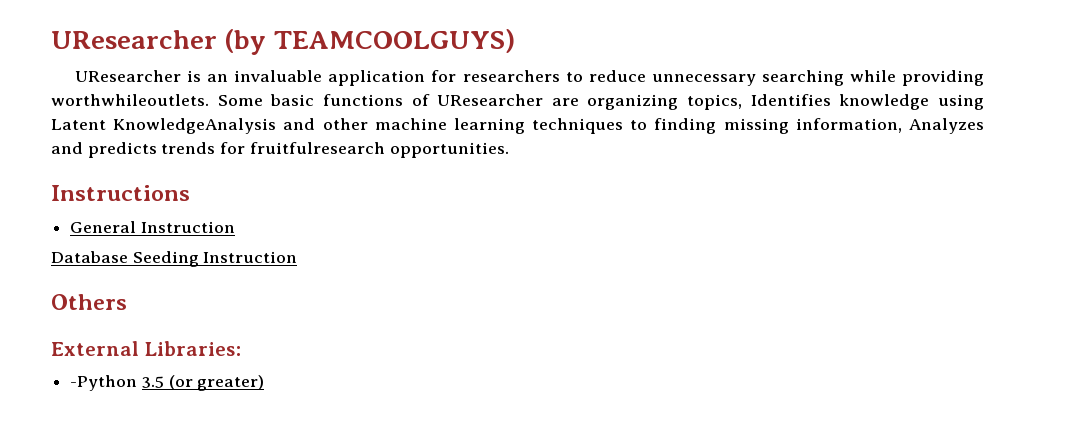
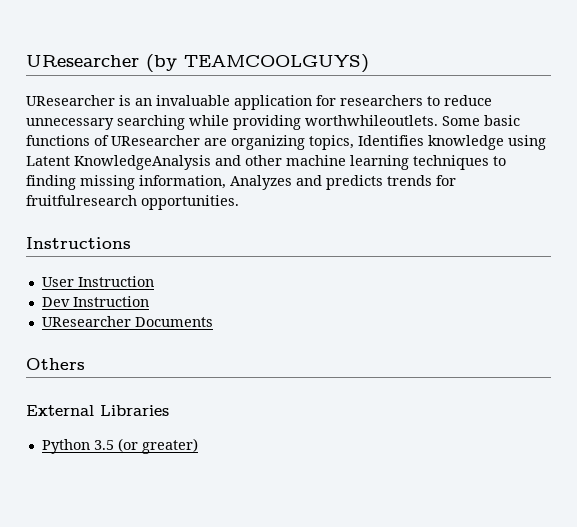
[70,221,235,233] [51,251,298,267] General Instruction // Database Seeding Instruction -> [41,276,154,287] [41,296,149,307] [41,316,213,327] User Instruction // Dev Instruction // UResearcher Documents
[144,341,241,356] [70,375,138,391] Libraries: // -Python -> [100,405,169,416] [41,439,90,454] Libraries // Python

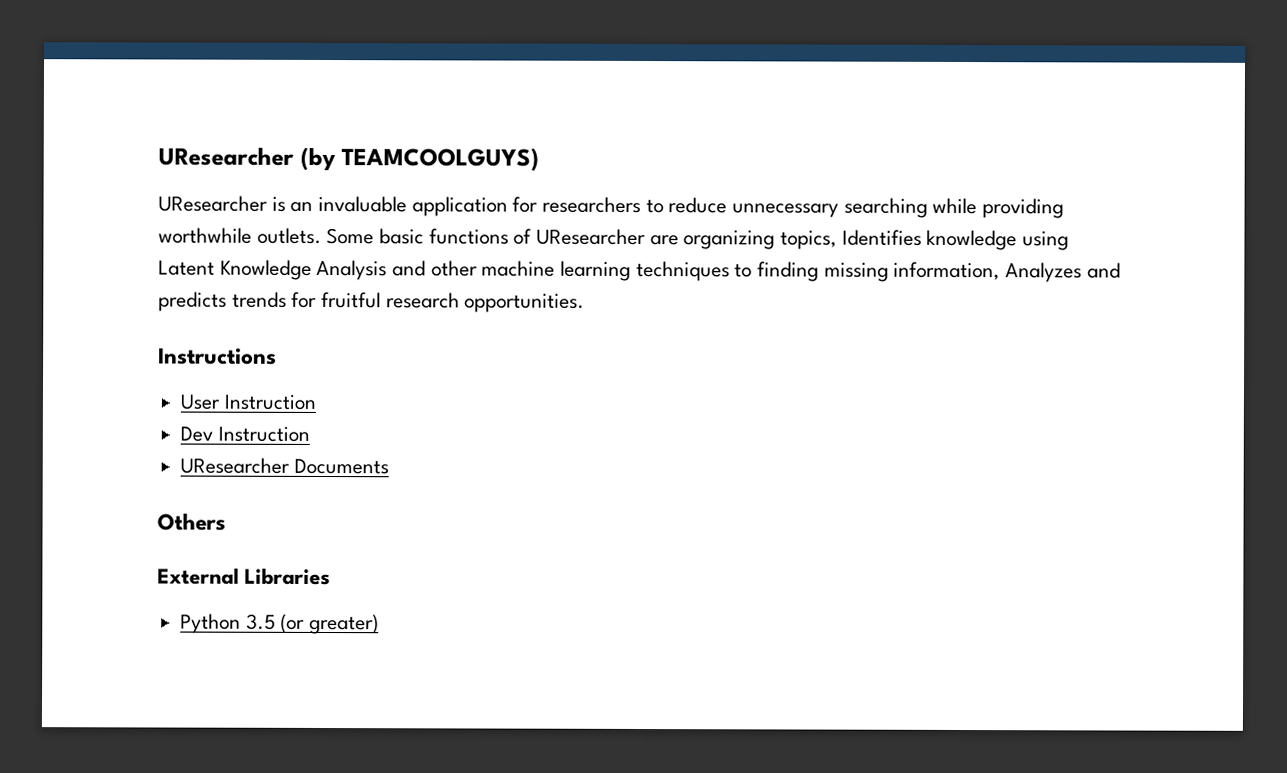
[305,115,438,126] worthwhileoutlets. -> [158,227,322,244] worthwhile outlets.
[74,155,211,170] KnowledgeAnalysis -> [219,259,388,281] Knowledge Analysis
[26,195,137,206] fruitfulresearch -> [321,291,460,309] fruitful research

